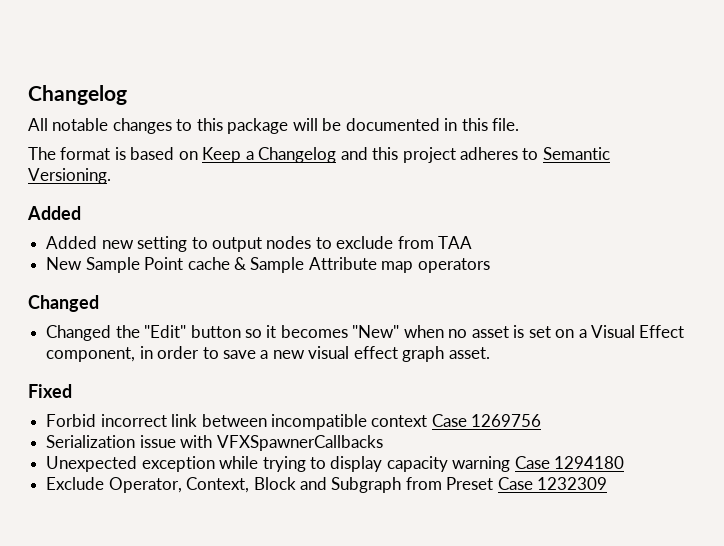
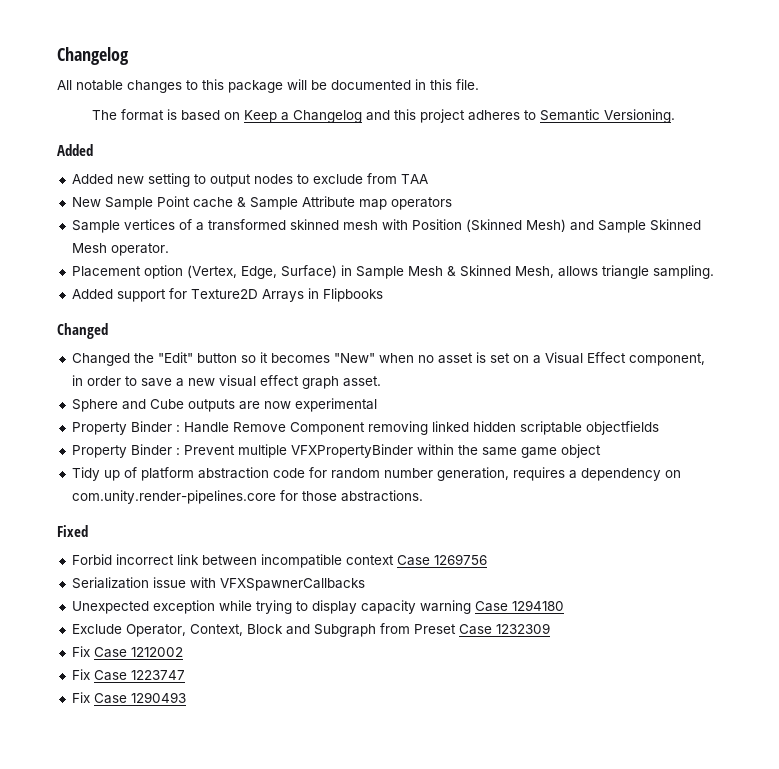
(490, 265) none -> [71,219,701,233] [71,243,169,256] [71,265,714,279] [71,288,383,302] // Sample vertices of a transformed skinned mesh with Position (Skinned Mesh) and Sample Skinned Mesh operator. // Placement option (Vertex, Edge, Surface) in Sample Mesh & Skinned Mesh, allows triangle sampling. // Added support for Texture2D Arrays in Flipbooks
(490, 353) none -> [71,398,377,412] [71,421,659,435] [71,444,601,458] [71,467,681,481] [71,490,423,504] // Sphere and Cube outputs are now experimental // Property Binder : Handle Remove Component removing linked hidden scriptable objectfields // Property Binder : Prevent multiple VFXPropertyBinder within the same game object // Tidy up of platform abstraction code for random number generation, requires a dependency on com.unity.render-pipelines.core for those abstractions.
(608, 483) none -> [71,646,183,658] [71,669,185,681] [71,692,186,704] // Fix Case 1212002 // Fix Case 1223747 // Fix Case 1290493

